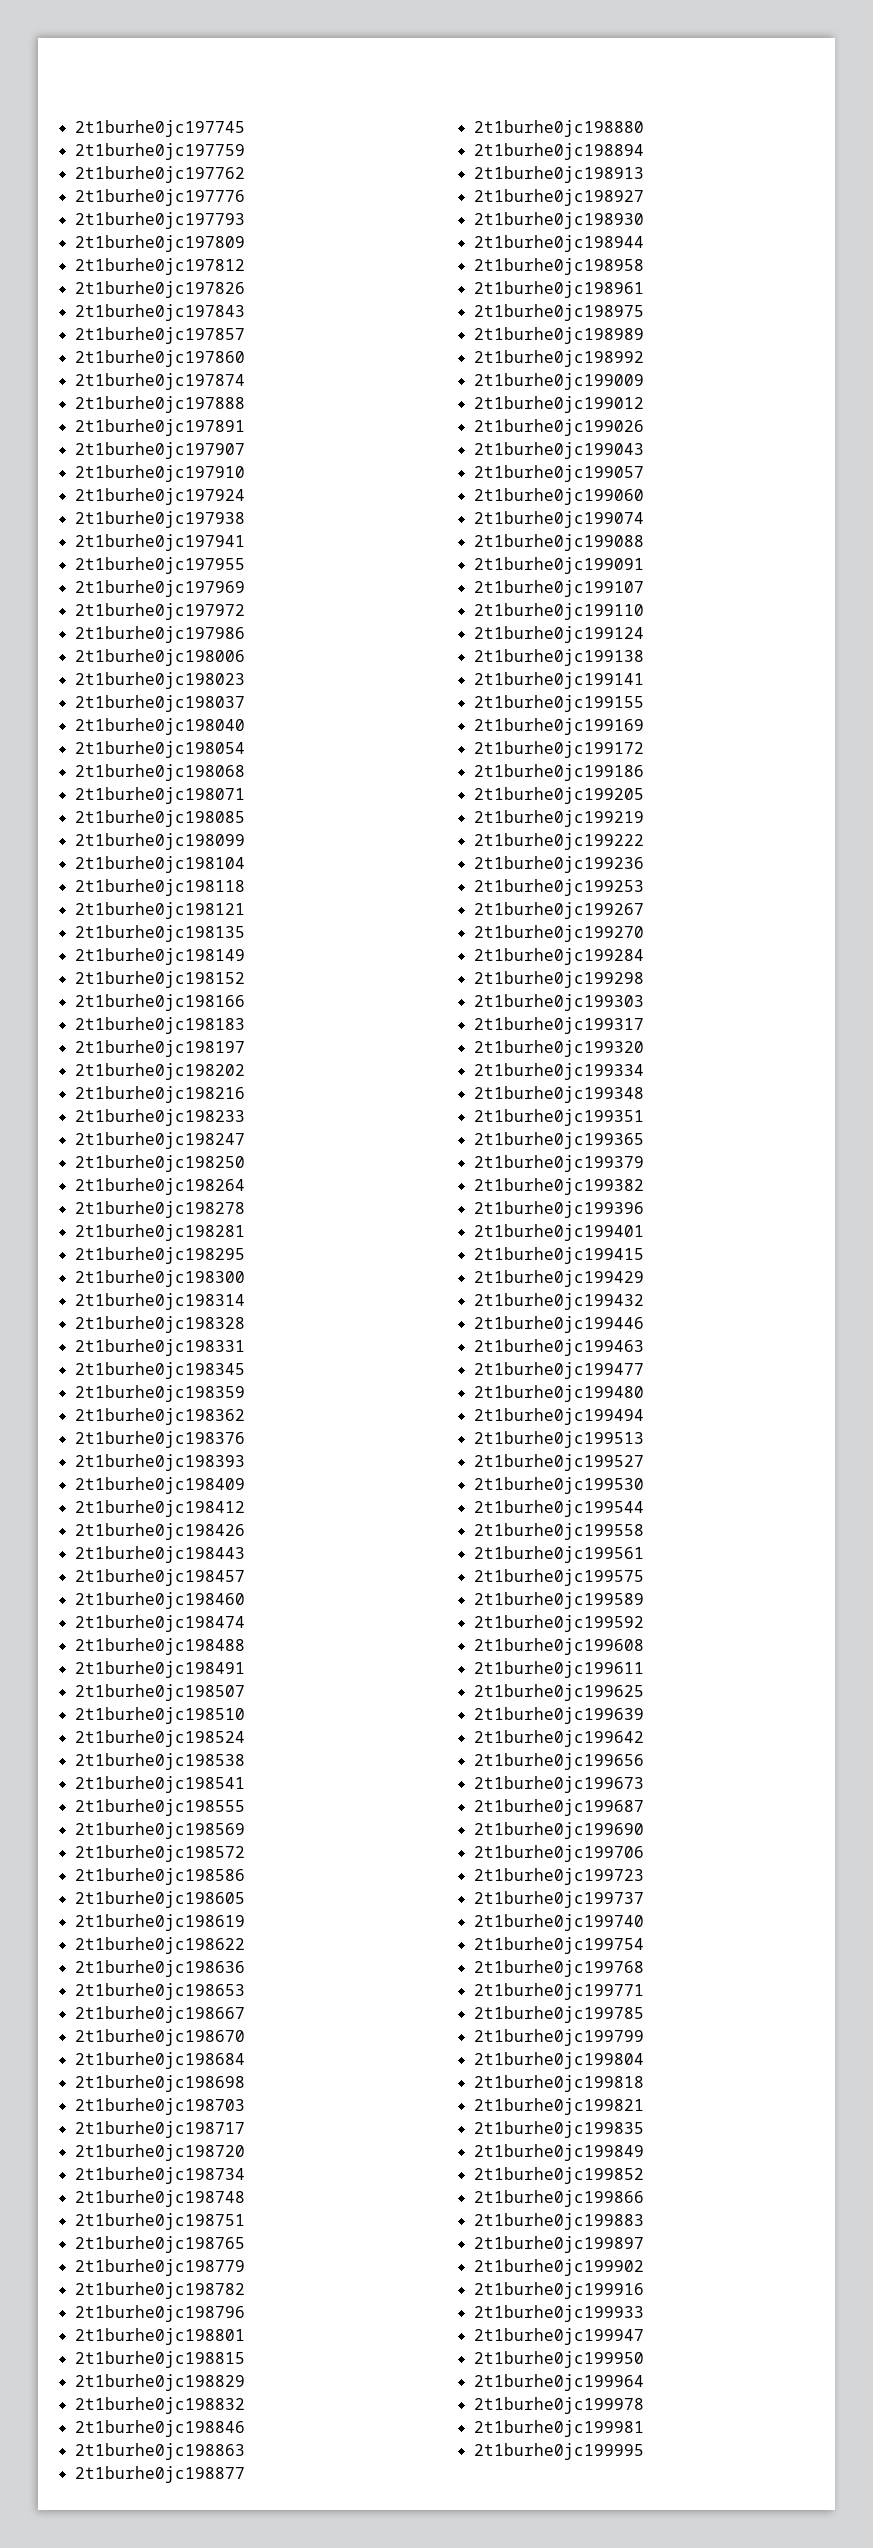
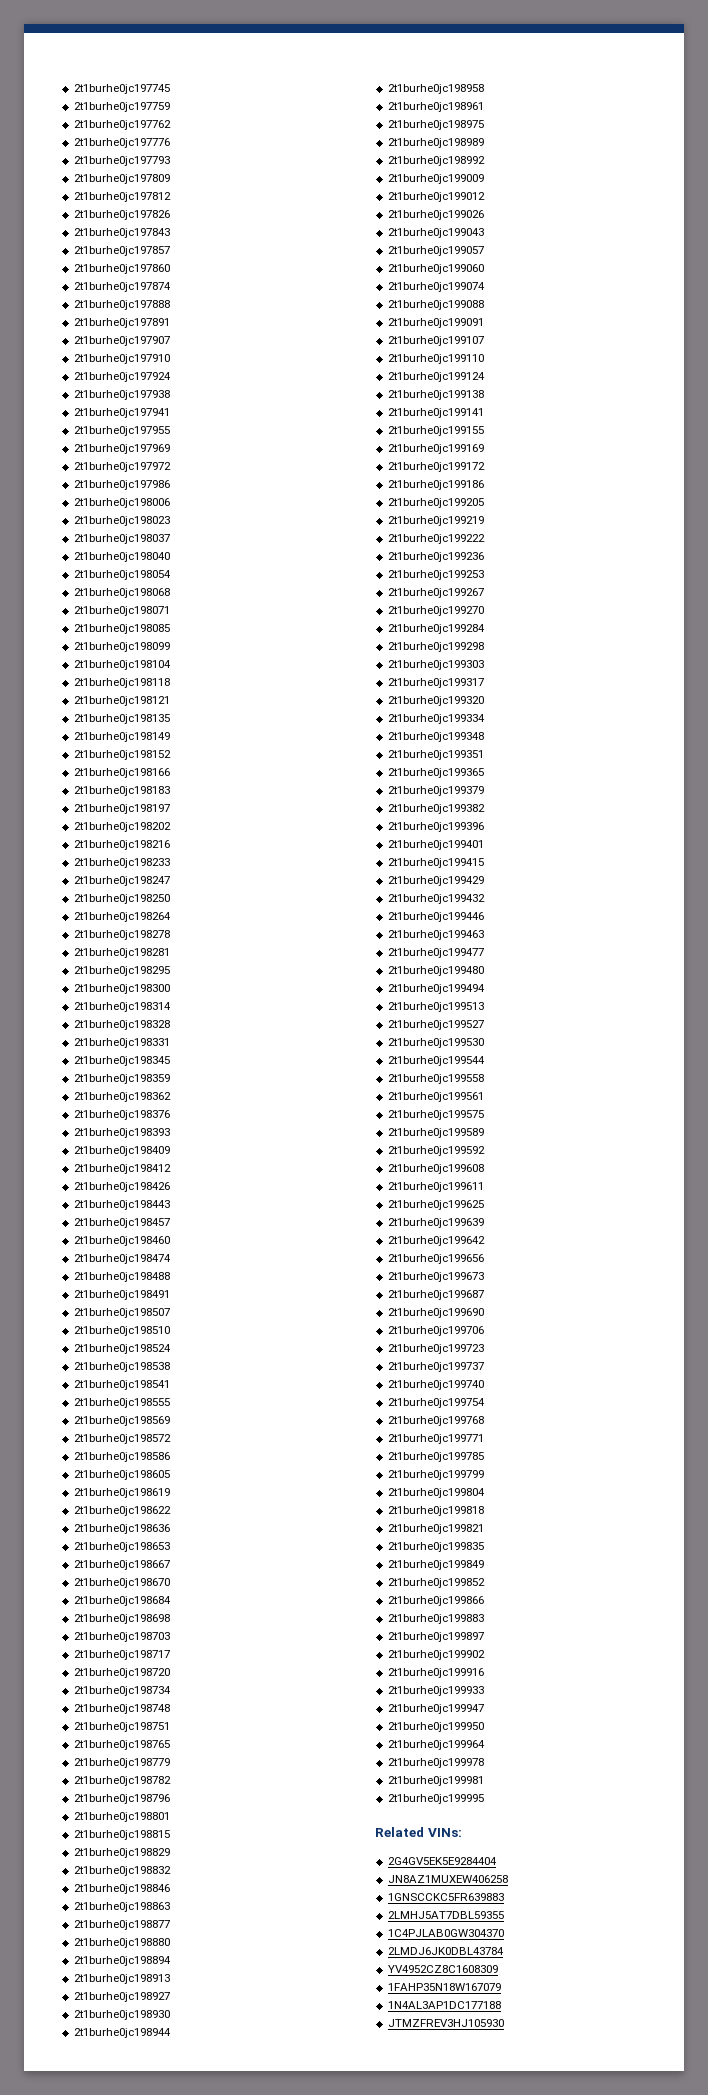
(644, 2451) none -> [375,1827,462,1837] [387,1857,497,1865] [387,1875,508,1883] [387,1893,504,1901] [387,1911,504,1919] [387,1929,504,1937] [387,1947,504,1955] [387,1965,498,1973] [387,1983,501,1991] [387,2001,501,2009] [387,2019,504,2027] // Related VINs: // 2G4GV5EK5E9284404 // JN8AZ1MUXEW406258 // 1GNSCCKC5FR639883 // 2LMHJ5AT7DBL59355 // 1C4PJLAB0GW304370 // 2LMDJ6JK0DBL43784 // YV4952CZ8C1608309 // 1FAHP35N18W167079 // 1N4AL3AP1DC177188 // JTMZFREV3HJ105930

